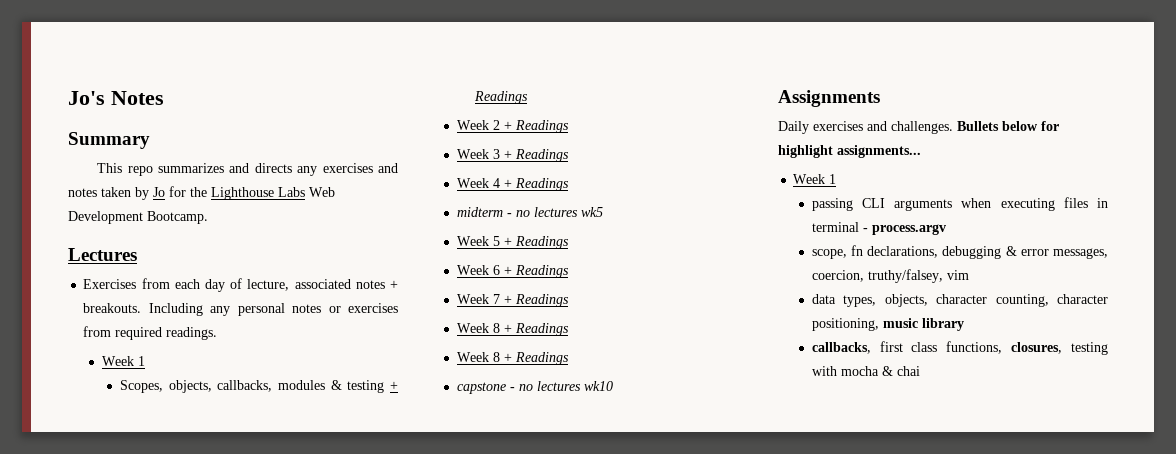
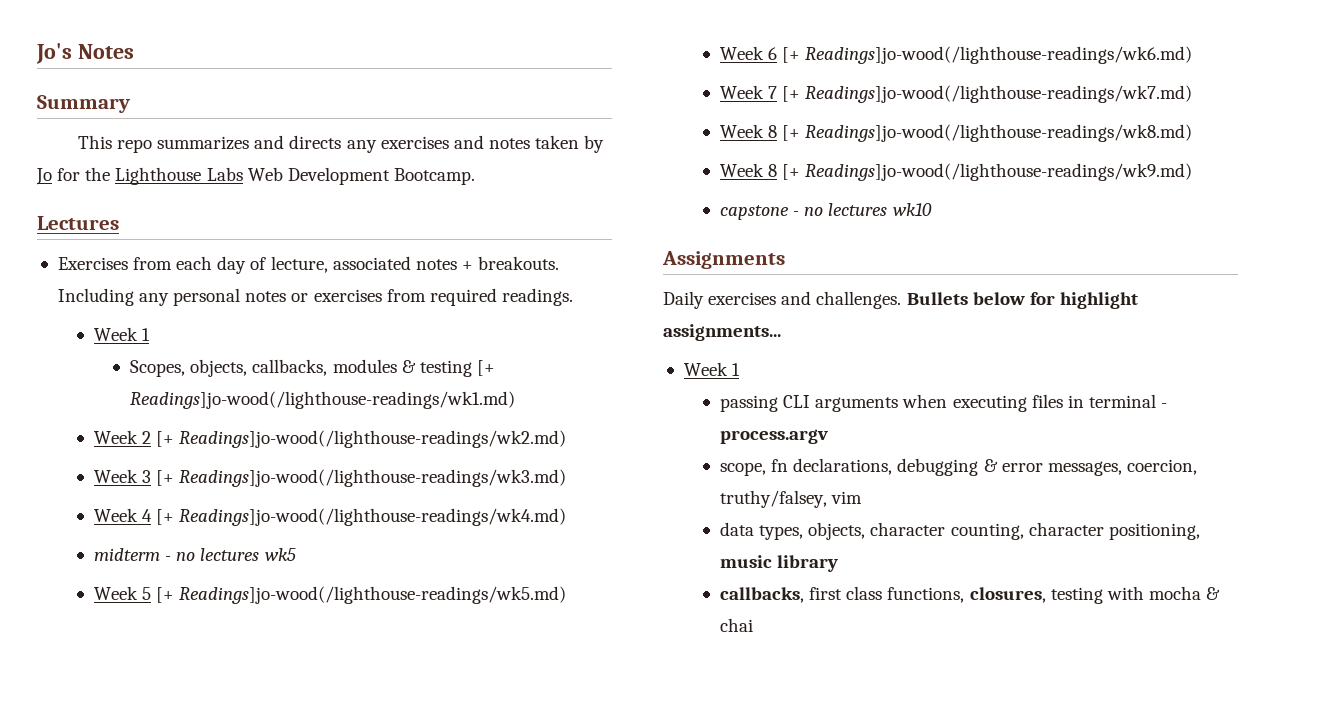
[390,381,398,390] [474,91,529,104] + Readings -> [476,360,495,376] [130,391,516,409] [+ Readings]jo-wood(/lighthouse-readings/wk1.md)
[503,120,569,133] + Readings -> [156,430,567,448] [+ Readings]jo-wood(/lighthouse-readings/wk2.md)
[503,149,569,162] + Readings -> [156,469,567,487] [+ Readings]jo-wood(/lighthouse-readings/wk3.md)
[503,178,569,191] + Readings -> [156,508,567,526] [+ Readings]jo-wood(/lighthouse-readings/wk4.md)
[503,236,569,249] + Readings -> [156,586,567,604] [+ Readings]jo-wood(/lighthouse-readings/wk5.md)
[503,265,569,278] + Readings -> [782,46,1193,64] [+ Readings]jo-wood(/lighthouse-readings/wk6.md)
[503,294,569,307] [456,323,569,336] [456,352,569,365] + Readings // Week 8 + Readings // Week 8 + Readings -> [782,85,1193,103] [720,124,1193,142] [720,163,1193,181] [+ Readings]jo-wood(/lighthouse-readings/wk7.md) // Week 8 [+ Readings]jo-wood(/lighthouse-readings/wk8.md) // Week 8 [+ Readings]jo-wood(/lighthouse-readings/wk9.md)

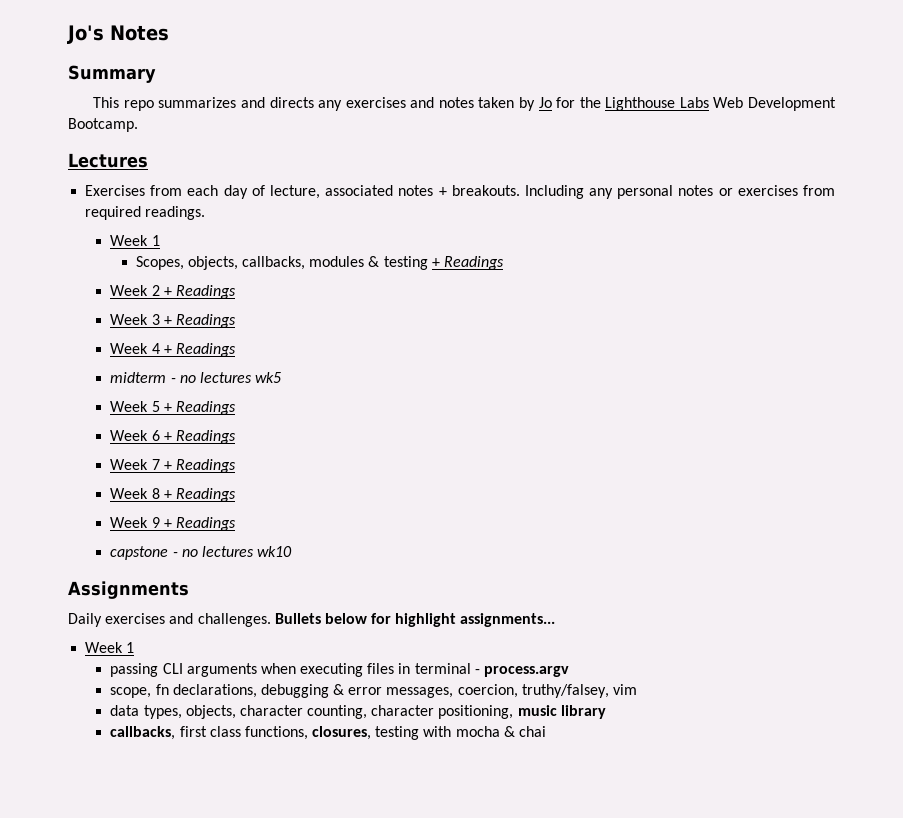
[476,360,495,376] [130,391,516,409] [+ Readings]jo-wood(/lighthouse-readings/wk1.md) -> [431,256,504,270] + Readings
[156,430,567,448] [+ Readings]jo-wood(/lighthouse-readings/wk2.md) -> [163,285,236,299] + Readings
[156,469,567,487] [+ Readings]jo-wood(/lighthouse-readings/wk3.md) -> [163,314,236,328] + Readings
[156,508,567,526] [+ Readings]jo-wood(/lighthouse-readings/wk4.md) -> [163,343,236,357] + Readings
[156,586,567,604] [+ Readings]jo-wood(/lighthouse-readings/wk5.md) -> [163,401,236,415] + Readings
[782,46,1193,64] [+ Readings]jo-wood(/lighthouse-readings/wk6.md) -> [163,430,236,444] + Readings
[782,85,1193,103] [720,124,1193,142] [720,163,1193,181] [+ Readings]jo-wood(/lighthouse-readings/wk7.md) // Week 8 [+ Readings]jo-wood(/lighthouse-readings/wk8.md) // Week 8 [+ Readings]jo-wood(/lighthouse-readings/wk9.md) -> [163,459,236,473] [110,488,236,502] [110,517,236,531] + Readings // Week 8 + Readings // Week 9 + Readings

